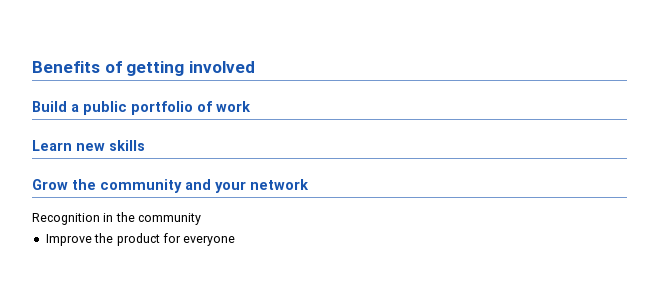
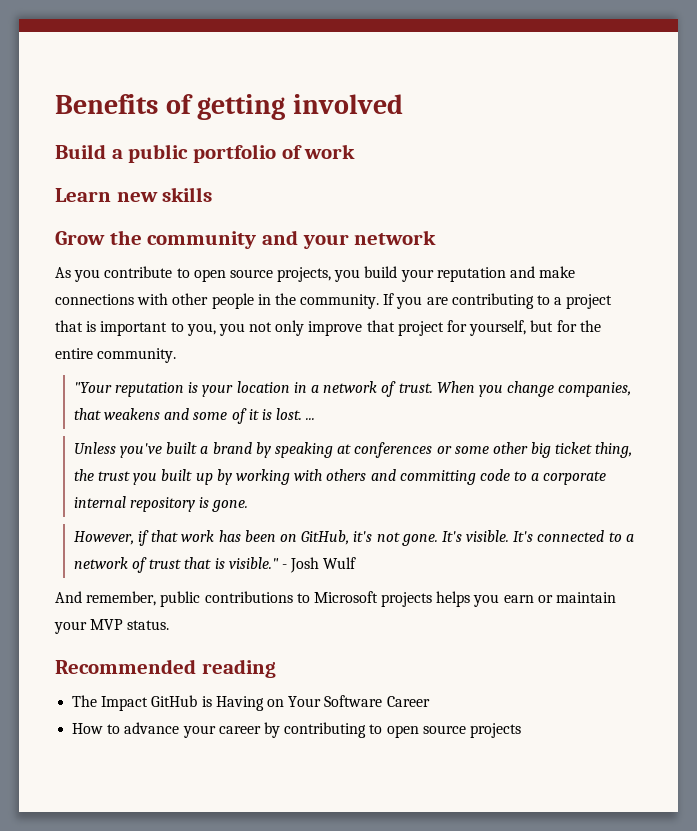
[32,212,202,225] [45,233,236,246] Recognition in the community // Improve the product for everyone -> [55,266,576,282] [55,293,613,309] [55,320,601,336] [55,348,177,363] [73,381,632,397] [73,408,316,424] [73,442,633,458] [73,469,607,485] [73,496,249,512] [73,530,634,546] [73,557,357,573] [55,591,617,607] [54,619,170,634] [55,659,276,678] [72,695,430,711] [72,722,521,738] As you contribute to open source projects, you build your reputation and make connections with other people in the community. If you are contributing to a project that is important to you, you not only improve that project for yourself, but for the entire community. // "Your reputation is your location in a network of trust. When you change companies, that weakens and some of it is lost. ... // Unless you've built a brand by speaking at conferences or some other big ticket thing, the trust you built up by working with others and committing code to a corporate internal repository is gone. // However, if that work has been on GitHub, it's not gone. It's visible. It's connected to a network of trust that is visible." - Josh Wulf // And remember, public contributions to Microsoft projects helps you earn or maintain your MVP status. // Recommended reading // The Impact GitHub is Having on Your Software Career // How to advance your career by contributing to open source projects

